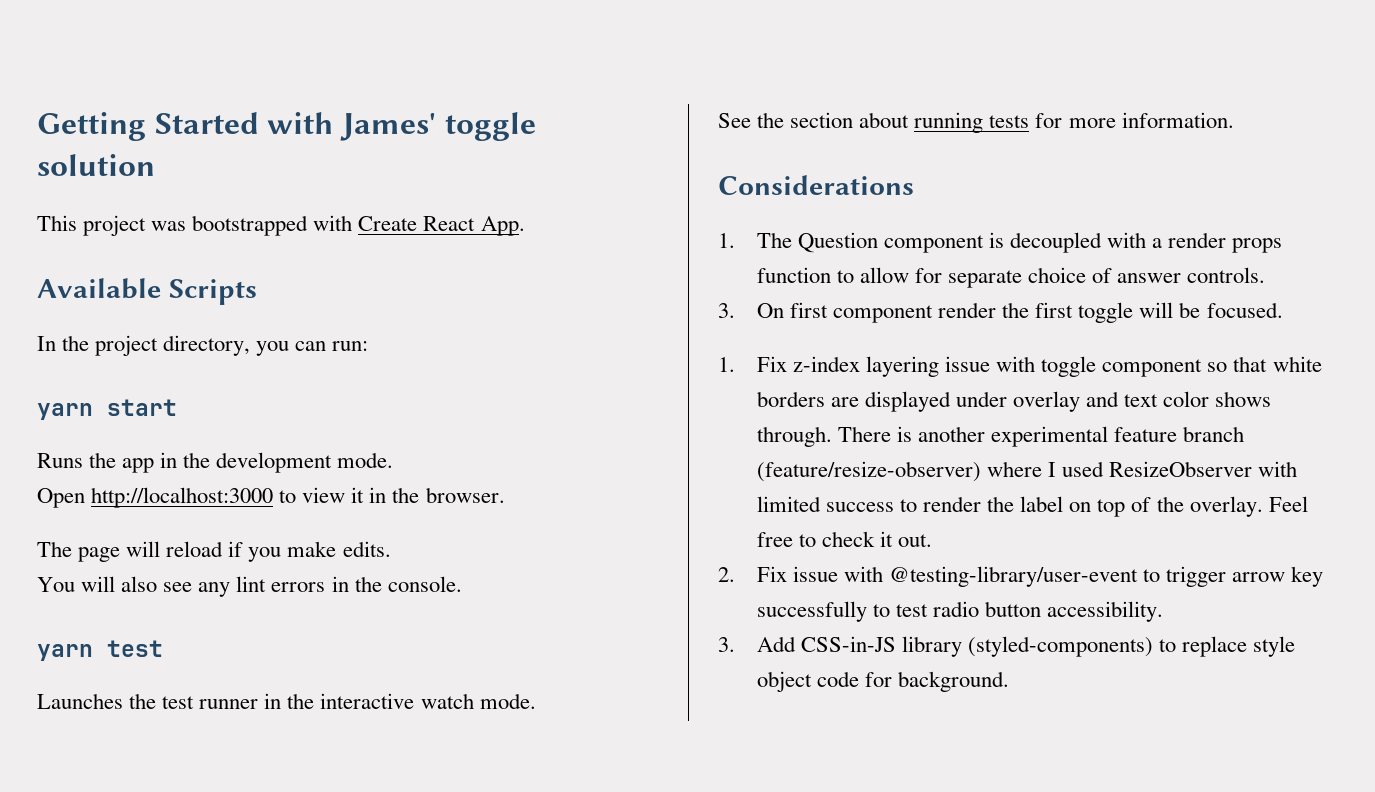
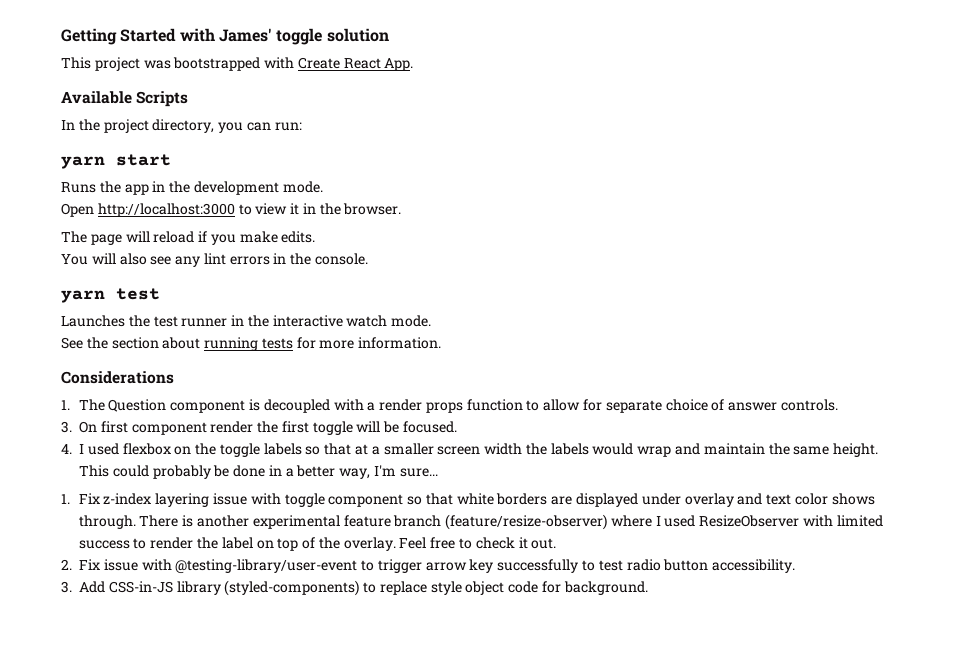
(1283, 310) none -> [61,443,879,457] [79,465,438,479] // 4. I used flexbox on the toggle labels so that at a smaller screen width the labels would wrap and maintain the same height. This could probably be done in a better way, I'm sure...

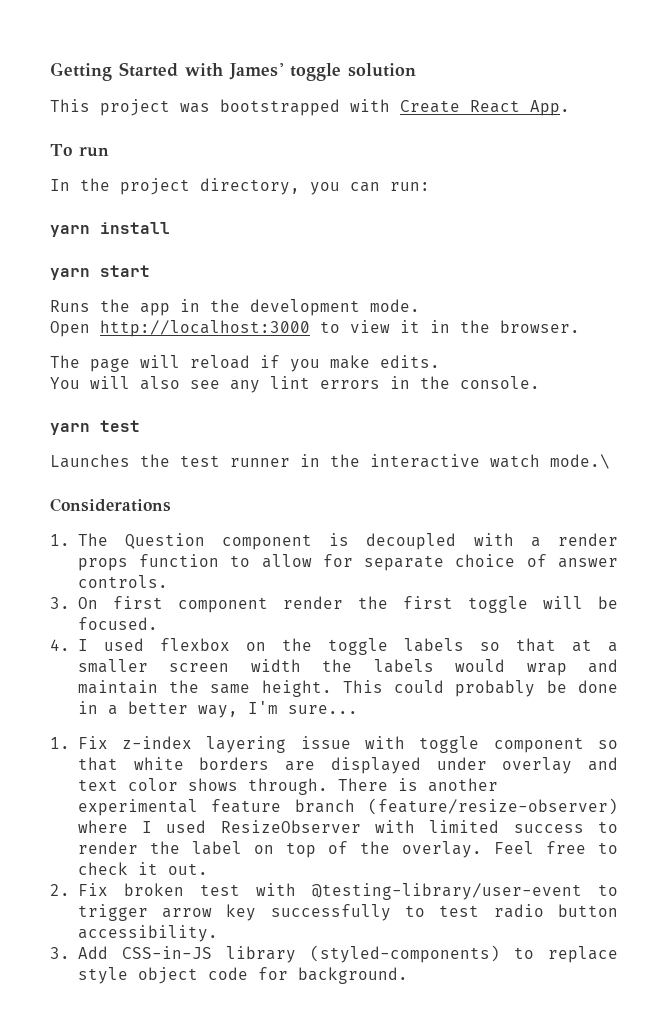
[61,91,189,107] Available Scripts -> [50,144,109,157] To run
(302, 126) none -> [50,222,170,237] // yarn install
[391,315,432,327] [61,337,442,351] mode. // See the section about running tests for more information. -> [550,454,610,469] mode.\
[103,559,138,571] issue -> [123,883,240,896] broken test

